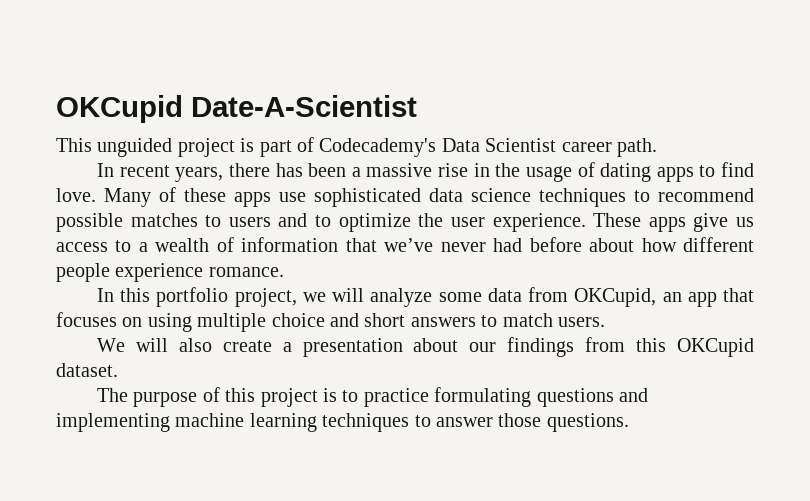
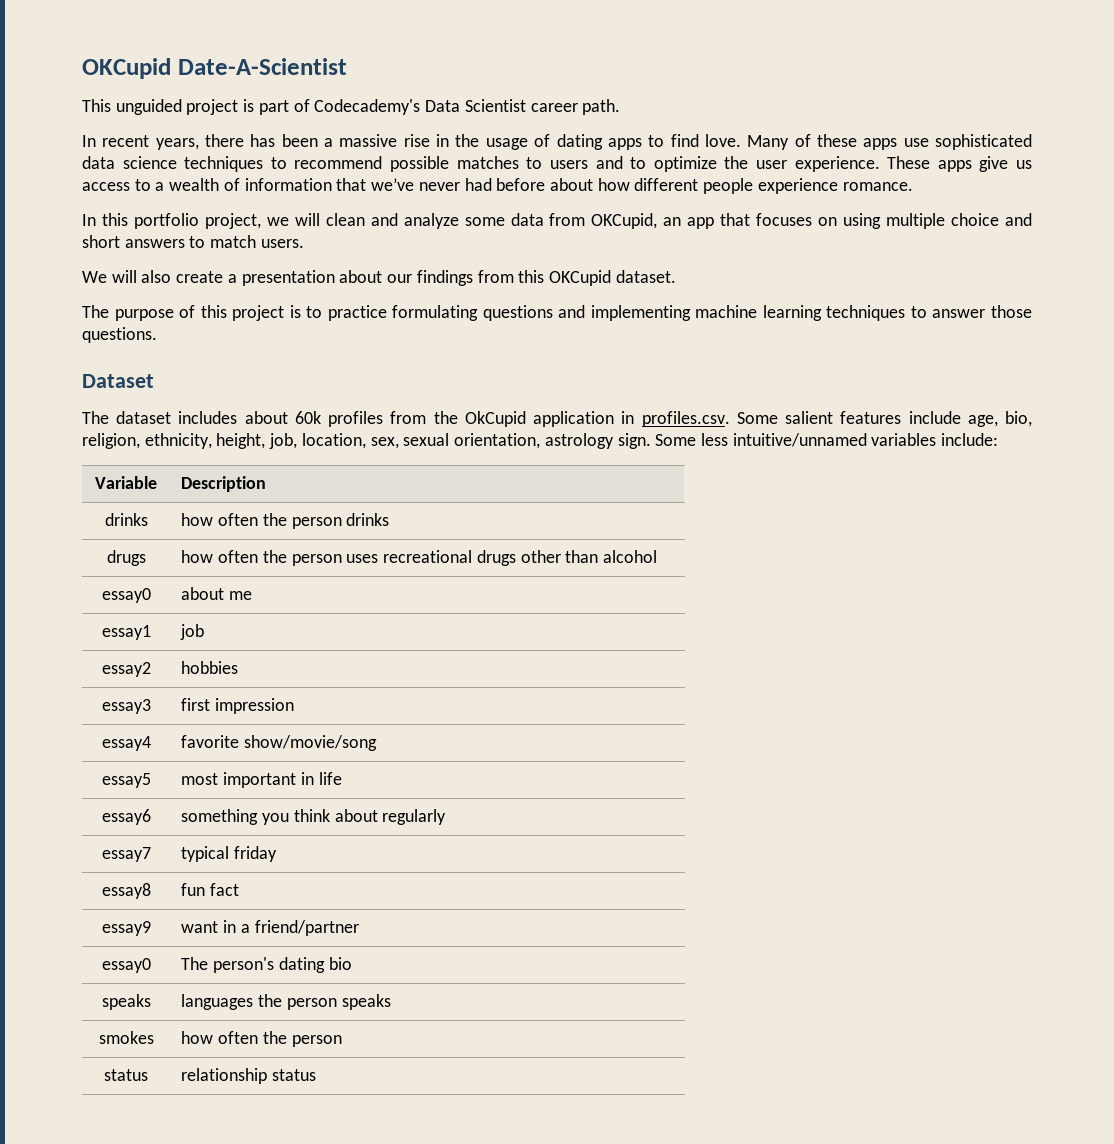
(365, 295) none -> [325,213,398,226] clean and
(629, 422) none -> [82,374,154,388] [82,411,1032,427] [82,433,999,449] [95,476,157,489] [181,476,267,492] [104,513,148,526] [181,513,390,529] [106,550,146,566] [181,550,658,566] [101,588,151,603] [181,587,253,600] [101,625,151,640] [180,624,205,640] [101,662,151,677] [181,661,239,674] [101,699,151,714] [181,698,295,714] [101,736,151,751] [181,735,378,751] [101,773,151,788] [181,772,342,788] [101,809,151,825] [181,809,447,825] [101,847,151,862] [181,846,278,862] [101,883,151,899] [181,883,240,896] [101,921,151,936] [181,920,359,936] [101,958,151,973] [181,957,352,973] [101,994,151,1010] [181,994,391,1010] [98,1031,154,1044] [181,1031,342,1047] [104,1069,148,1081] [181,1068,317,1084] // Dataset // The dataset includes about 60k profiles from the OkCupid application in profiles.csv. Some salient features include age, bio, religion, ethnicity, height, job, location, sex, sexual orientation, astrology sign. Some less intuitive/unnamed variables include: // Variable | Description // drinks | how often the person drinks // drugs | how often the person uses recreational drugs other than alcohol // essay0 | about me // essay1 | job // essay2 | hobbies // essay3 | first impression // essay4 | favorite show/movie/song // essay5 | most important in life // essay6 | something you think about regularly // essay7 | typical friday // essay8 | fun fact // essay9 | want in a friend/partner // essay0 | The person's dating bio // speaks | languages the person speaks // smokes | how often the person // status | relationship status

